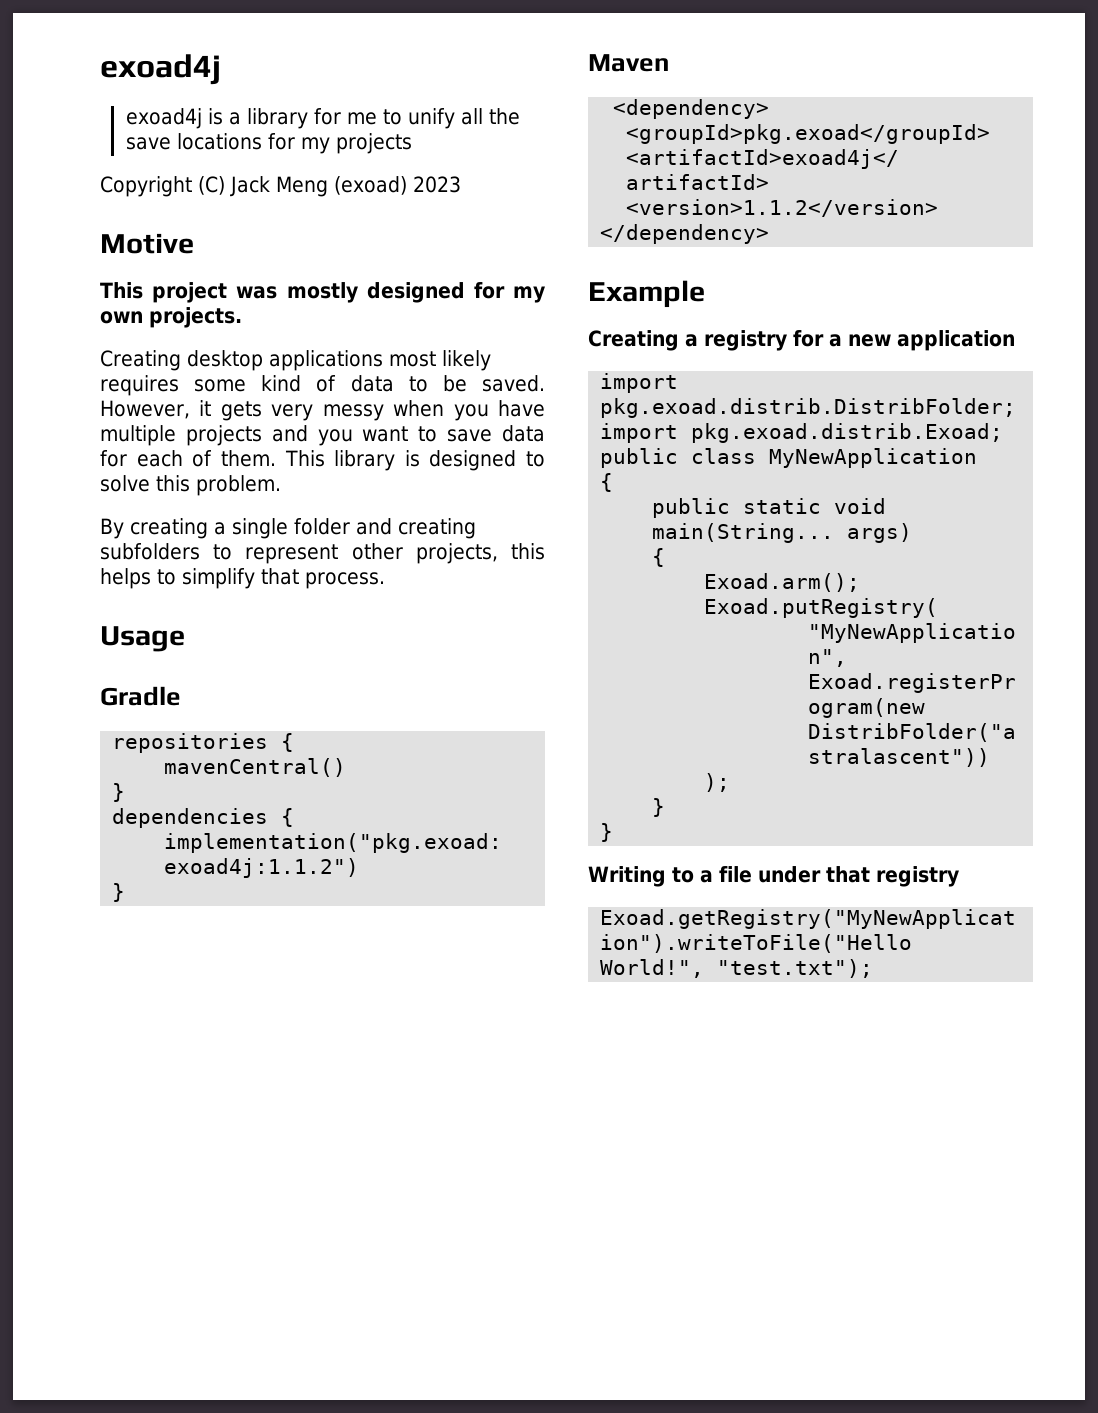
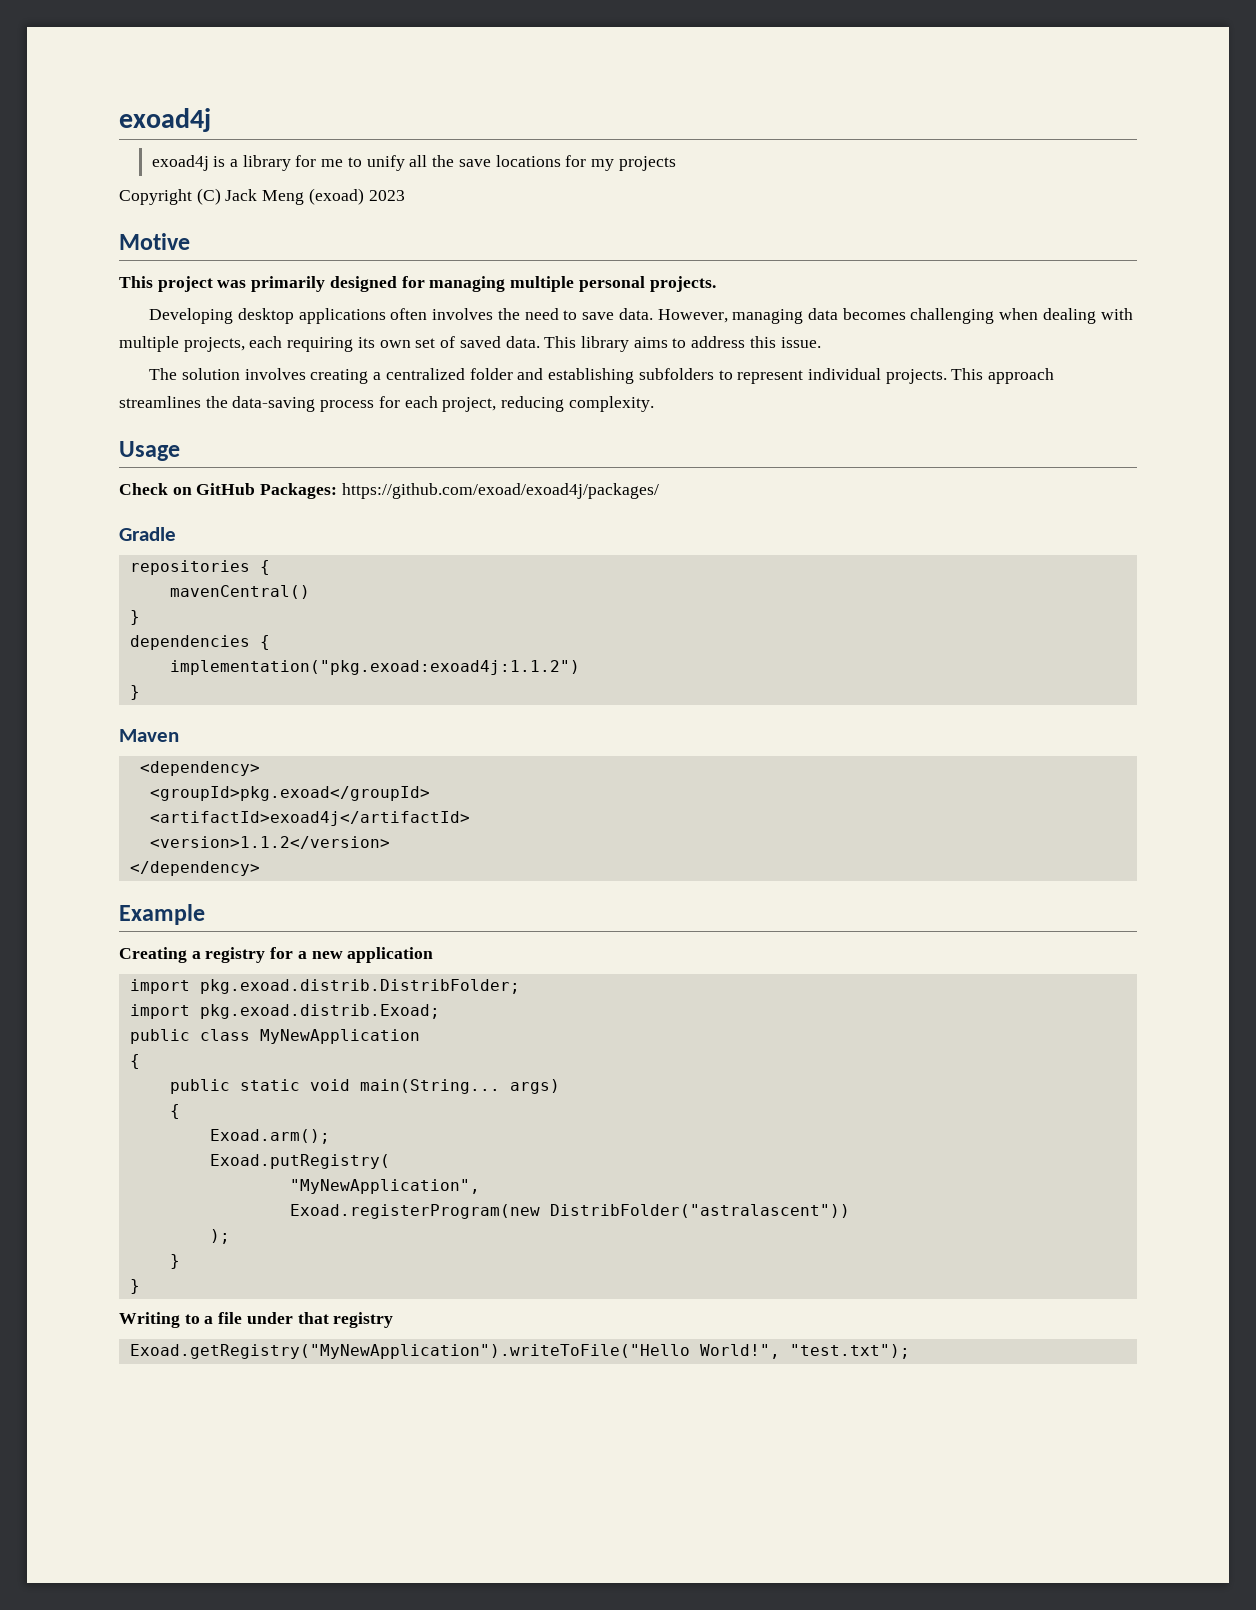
[286,282,358,303] mostly -> [251,276,326,292] primarily
[513,286,545,303] [100,311,143,324] my own -> [429,276,645,292] managing multiple personal
[100,350,181,371] Creating -> [149,308,234,324] Developing
[389,350,491,371] [100,375,545,396] [100,400,545,421] [100,425,545,446] [100,450,545,471] [100,475,281,496] [100,518,124,539] most likely requires some kind of data to be saved. However, it gets very messy when you have multiple projects and you want to save data for each of them. This library is designed to solve this problem. // By -> [390,308,1133,324] [119,336,821,352] [149,368,306,380] often involves the need to save data. However, managing data becomes challenging when dealing with multiple projects, each requiring its own set of saved data. This library aims to address this issue. // The solution involves
[232,518,288,539] single -> [385,368,465,380] centralized
[398,518,476,539] creating -> [548,368,635,384] establishing
[351,543,545,564] [100,568,385,589] [100,626,185,652] other projects, this helps to simplify that process. // Usage -> [807,368,1055,384] [119,396,654,412] [119,441,180,461] [119,483,659,499] individual projects. This approach streamlines the data-saving process for each project, reducing complexity. // Usage // Check on GitHub Packages: https://github.com/exoad/exoad4j/packages/

